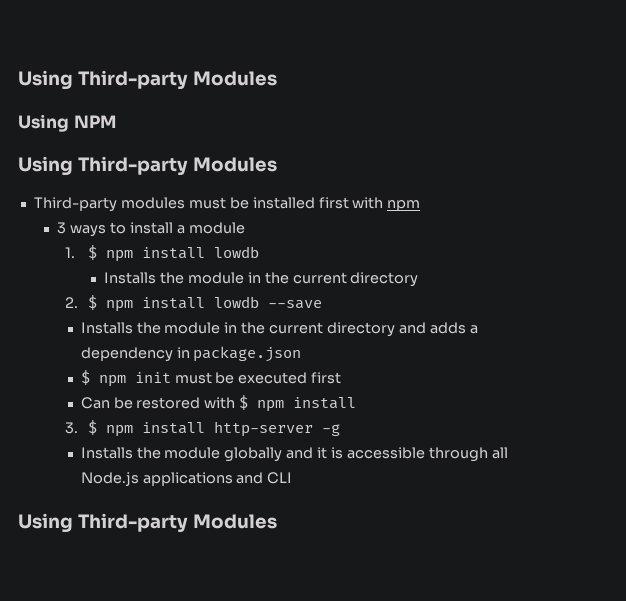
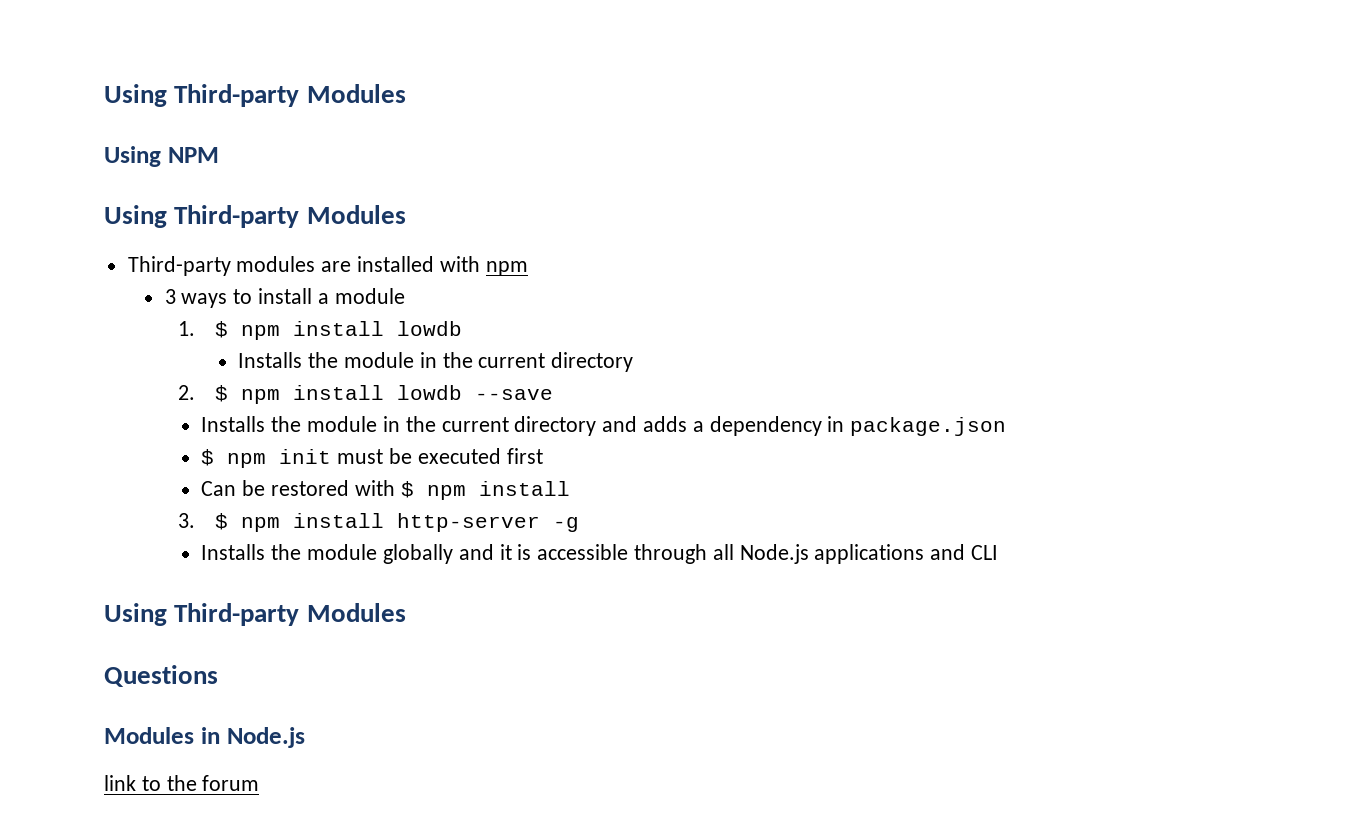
[188,197,349,209] must be installed first -> [321,256,435,272] are installed
(277, 521) none -> [104,665,218,687] [104,727,305,748] [104,775,260,791] // Questions // Modules in Node.js // link to the forum

